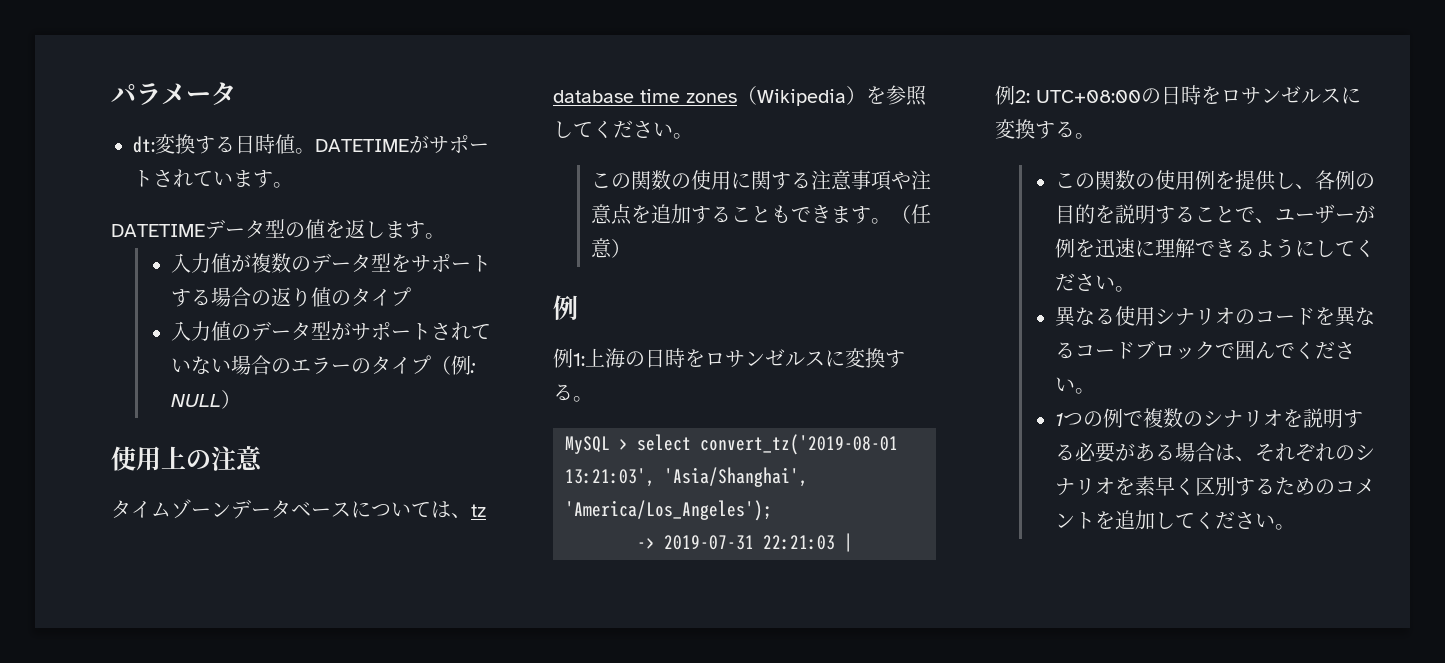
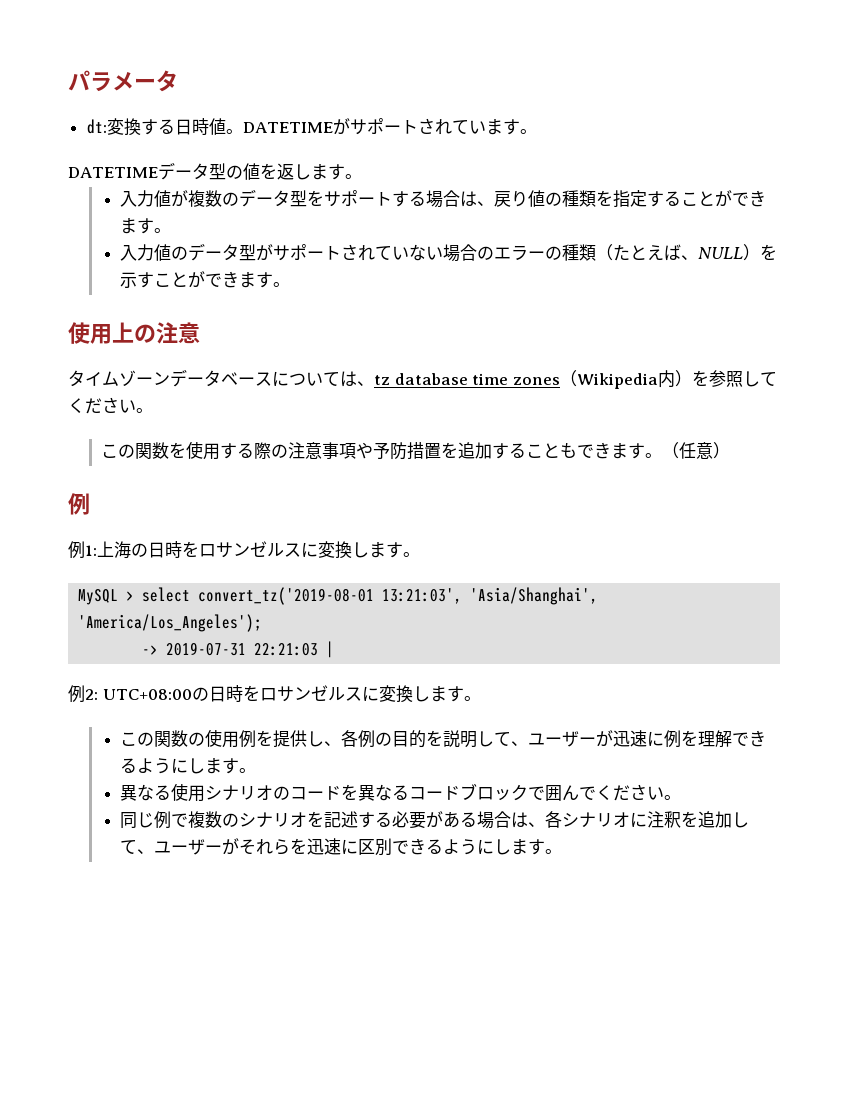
[250,287,411,307] の返り値のタイプ -> [460,190,767,208] [120,218,172,234] は、戻り値の種類を指定することができます。
[370,355,475,375] [170,390,241,409] タイプ（例: NULL） -> [562,244,778,261] [120,271,291,288] 種類（たとえば、NULL）を示すことができます。
(846, 97) none -> [657,370,675,388] 内
[670,170,811,190] の使用に関する -> [169,441,289,460] を使用する際の
[910,170,931,190] [590,204,632,225] 注意点 -> [373,442,442,460] 予防措置
[885,350,905,368] [553,384,573,401] する -> [352,542,403,558] します
[1035,121,1075,139] する -> [412,686,464,702] します
[1154,204,1375,224] [1054,238,1155,258] することで、ユーザーが例を迅速に -> [477,730,699,748] して、ユーザーが迅速に例を
[1334,239,1375,257] [1054,273,1115,291] てください -> [205,758,240,774] ます
[1054,411,1103,427] 1つの -> [120,812,155,829] 同じ
[1302,408,1343,428] 説明 -> [324,811,359,828] 記述
[1254,443,1375,462] [1054,476,1375,496] [1054,510,1275,530] それぞれのシナリオを素早く区別するためのコメントを追加してください -> [545,811,750,828] [120,838,546,856] 各シナリオに注釈を追加して、ユーザーがそれらを迅速に区別できるようにします

